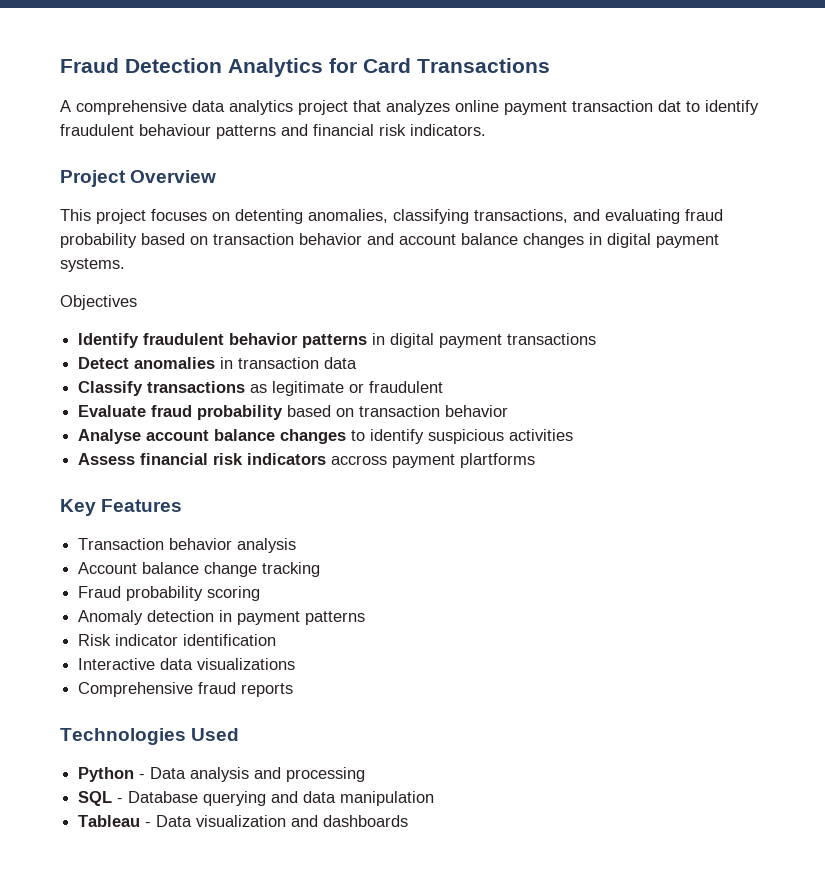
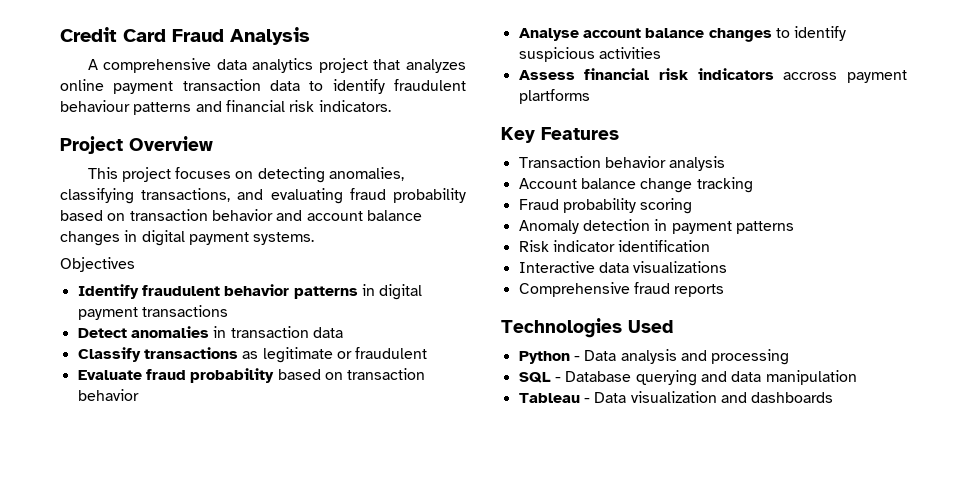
[60,58,550,77] Fraud Detection Analytics for Card Transactions -> [60,27,310,45] Credit Card Fraud Analysis
[658,100,681,112] dat -> [270,80,300,91] data
[235,209,303,224] detenting -> [257,167,325,183] detecting

